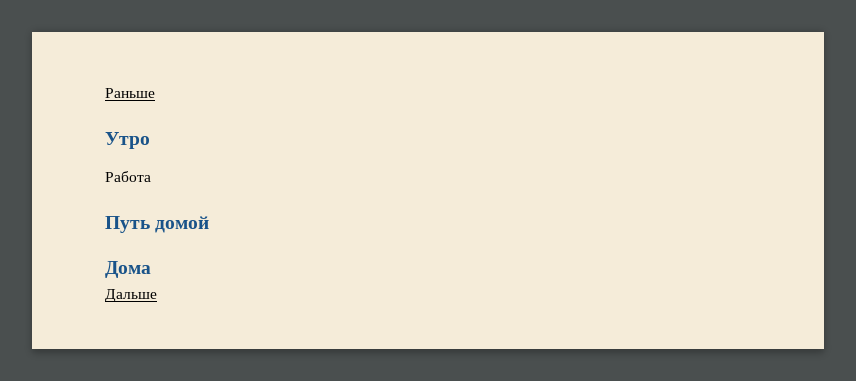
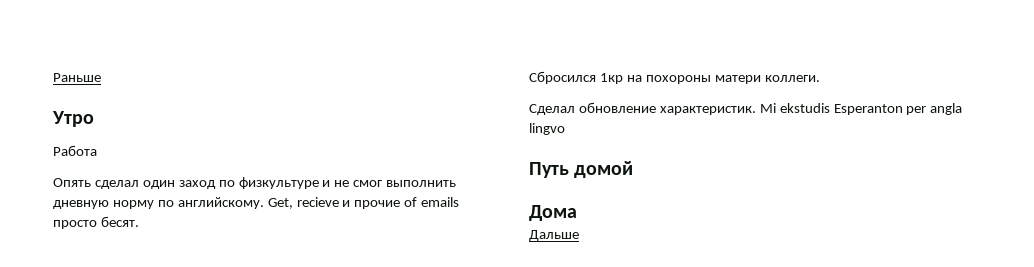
(151, 176) none -> [53,177,457,189] [53,197,460,209] [53,216,139,229] [529,71,820,84] [529,102,963,115] [529,123,565,135] // Опять сделал один заход по физкультуре и не смог выполнить дневную норму по английскому. Get, recieve и прочие of emails просто бесят. // Сбросился 1кр на похороны матери коллеги. // Сделал обновление характеристик. Mi ekstudis Esperanton per angla lingvo

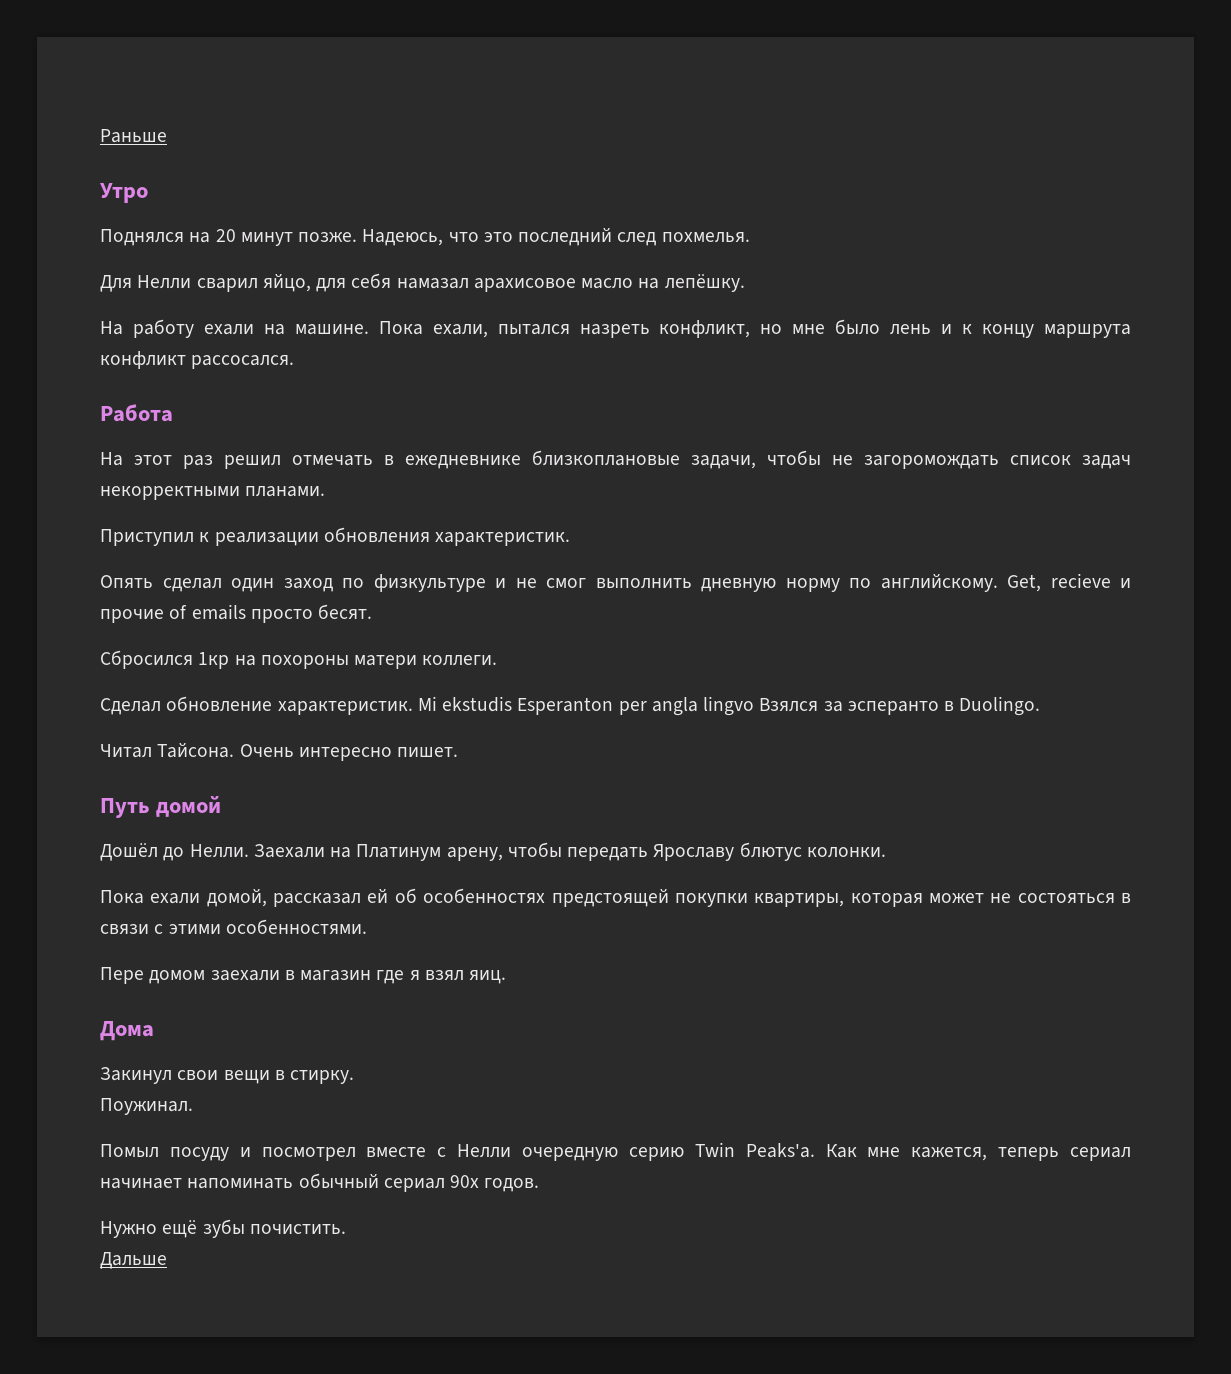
[53,145,97,156] Работа -> [100,227,750,246] [100,273,745,292] [100,319,1132,338] [100,351,295,369] [100,404,173,422] [100,450,1131,469] [100,486,326,500] [100,527,571,546] Поднялся на 20 минут позже. Надеюсь, что это последний след похмелья. // Для Нелли сварил яйцо, для себя намазал арахисовое масло на лепёшку. // На работу ехали на машине. Пока ехали, пытался назреть конфликт, но мне было лень и к концу маршрута конфликт рассосался. // Работа // На этот раз решил отмечать в ежедневнике близкоплановые задачи, чтобы не загоромождать список задач некорректными планами. // Приступил к реализации обновления характеристик.
[529,161,634,178] [529,205,577,221] // Путь домой // Дома -> [759,696,1041,716] [100,742,459,761] [100,796,222,818] [100,842,886,861] [100,888,1131,907] [100,919,367,934] [100,967,507,984] [100,1021,154,1041] [100,1067,355,1084] [100,1098,193,1115] [100,1142,1131,1161] [100,1173,540,1192] [100,1219,346,1238] Взялся за эсперанто в Duolingo. // Читал Тайсона. Очень интересно пишет. // Путь домой // Дошёл до Нелли. Заехали на Платинум арену, чтобы передать Ярославу блютус колонки. // Пока ехали домой, рассказал ей об особенностях предстоящей покупки квартиры, которая может не состояться в связи с этими особенностями. // Пере домом заехали в магазин где я взял яиц. // Дома // Закинул свои вещи в стирку. // Поужинал. // Помыл посуду и посмотрел вместе с Нелли очередную серию Twin Peaks'а. Как мне кажется, теперь сериал начинает напоминать обычный сериал 90х годов. // Нужно ещё зубы почистить.

